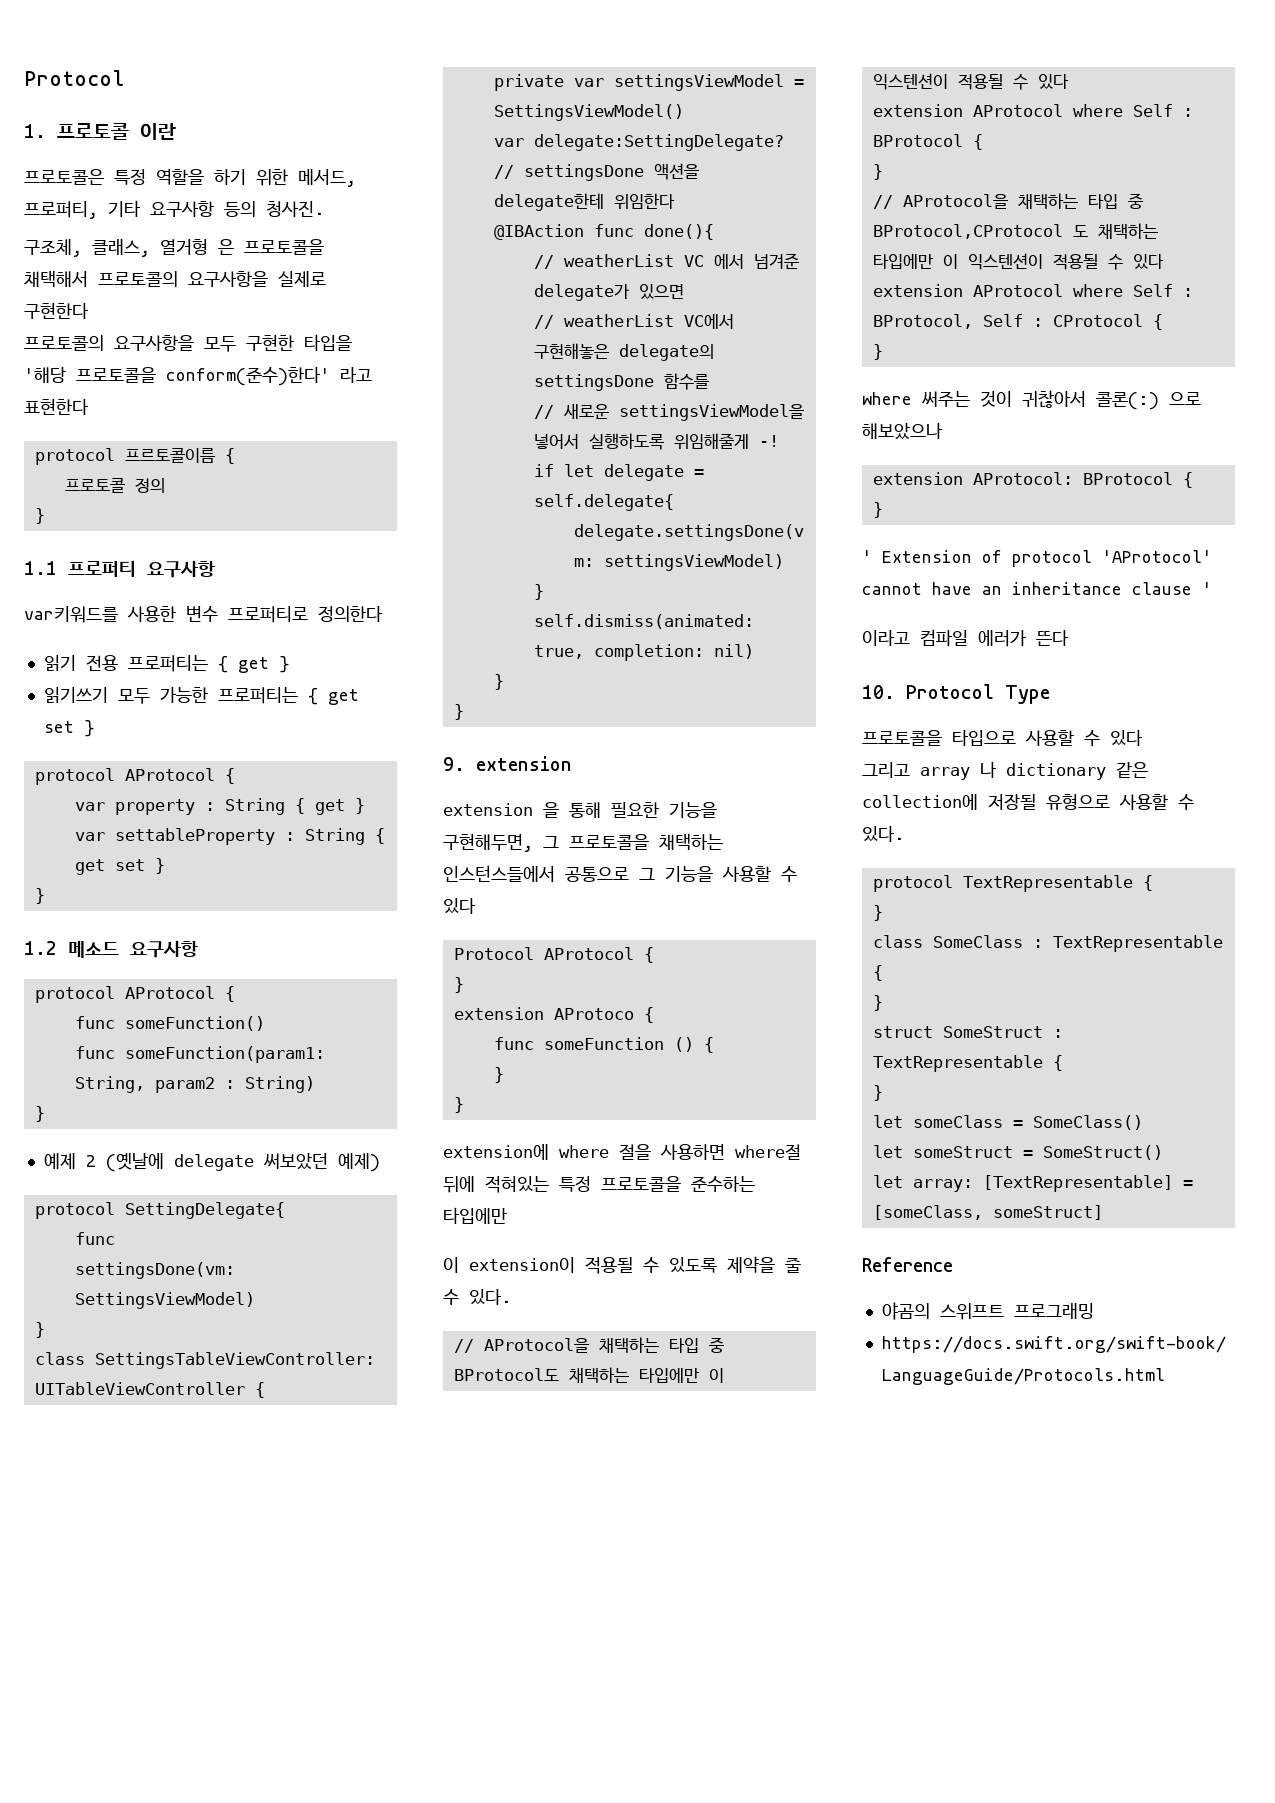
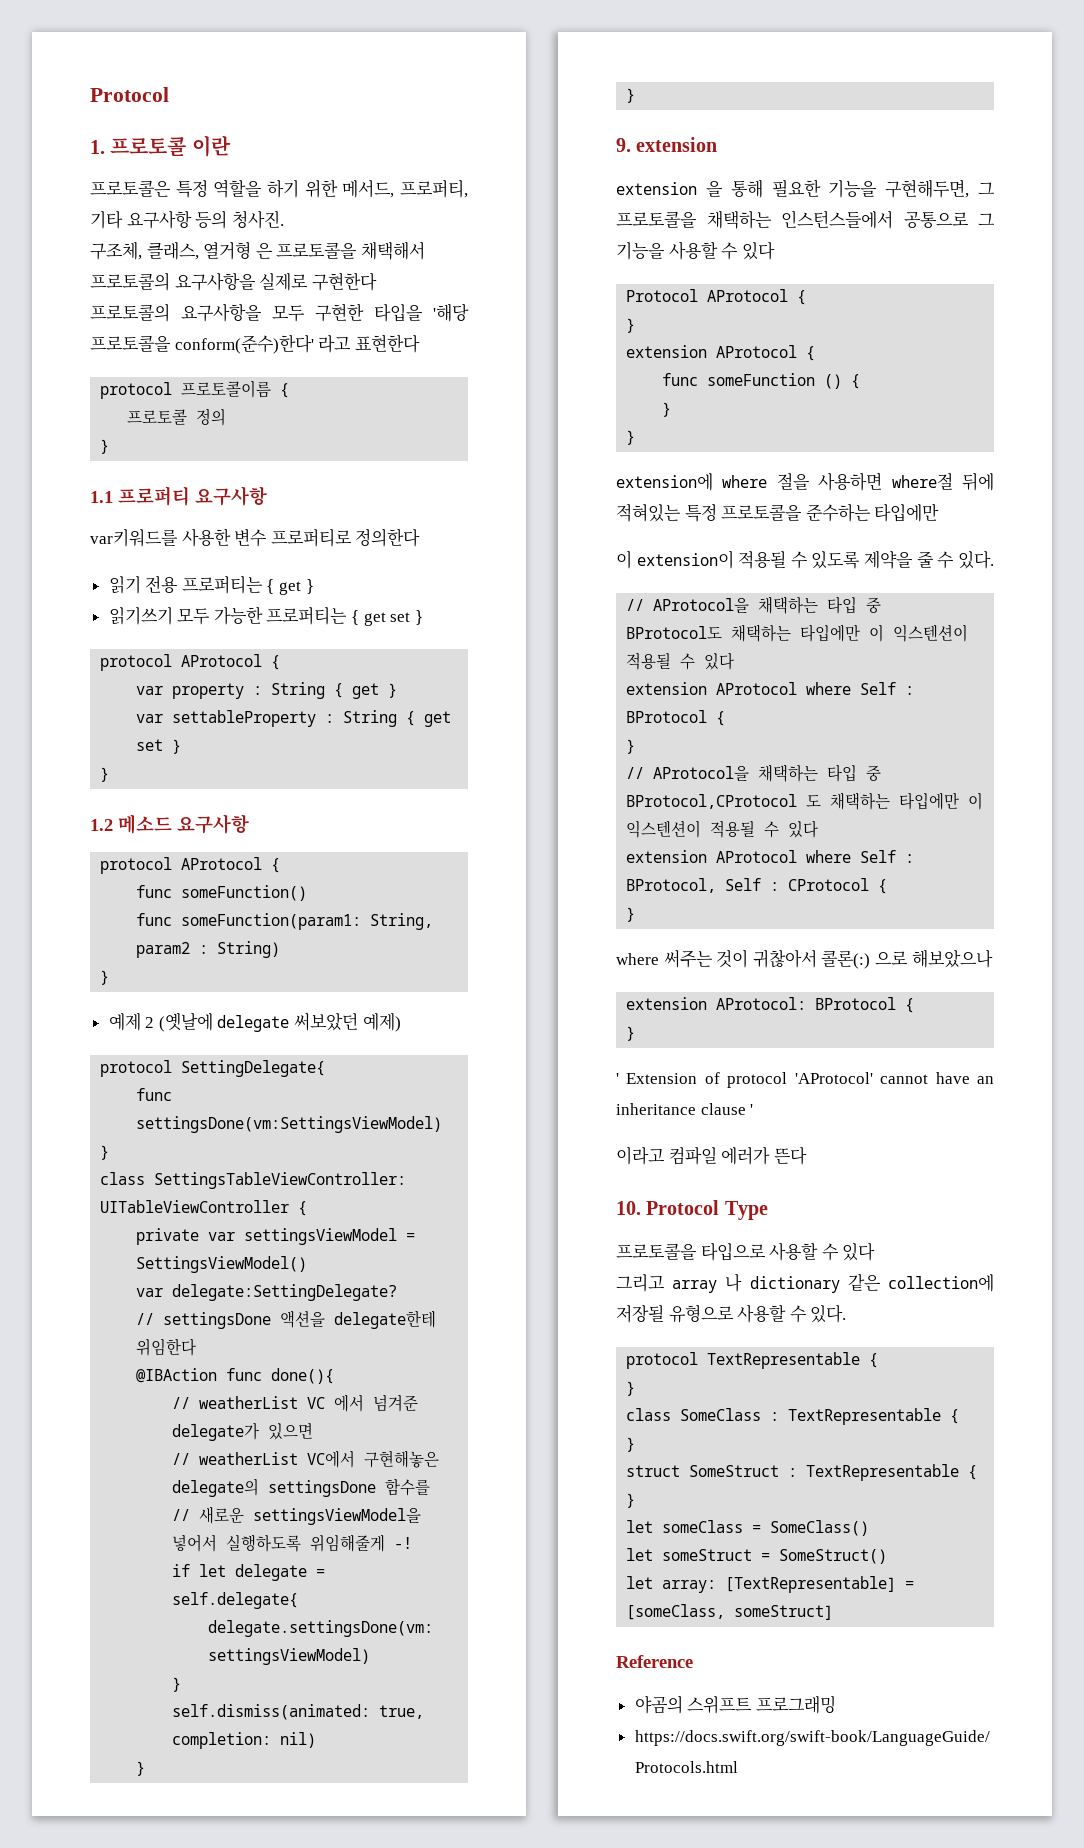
[124,448,215,463] 프르토콜이름 -> [181,380,272,398] 프로토콜이름
[553,1008,634,1020] AProtoco -> [716,345,798,358] AProtocol

